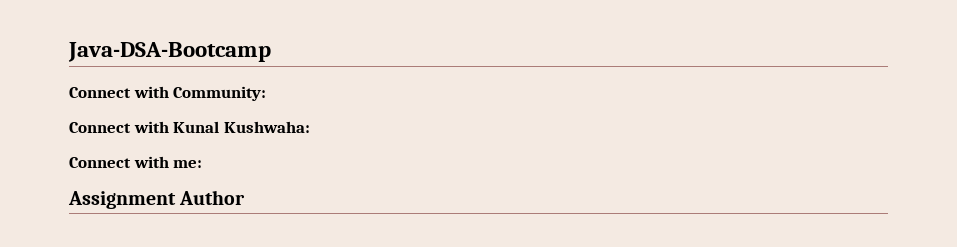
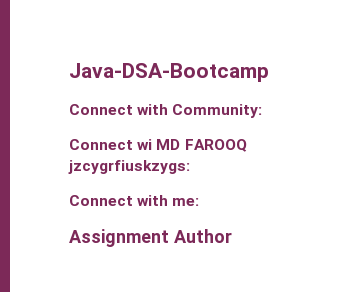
[133,121,310,133] with Kunal Kushwaha: -> [137,139,247,152] [68,160,190,174] wi MD FAROOQ jzcygrfiuskzygs:

